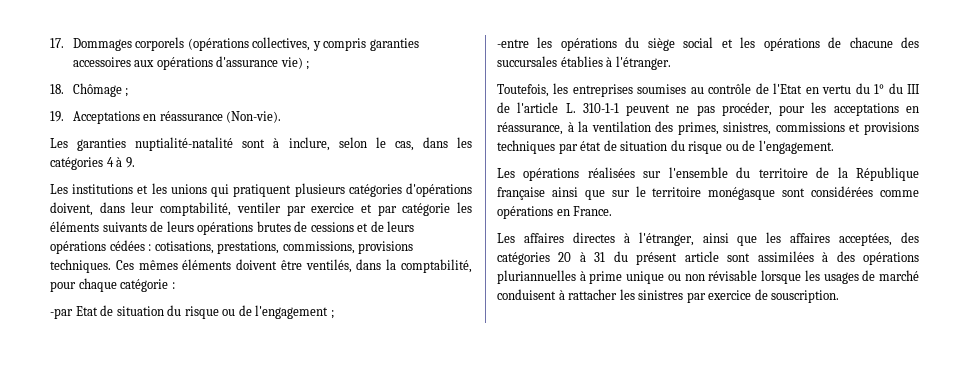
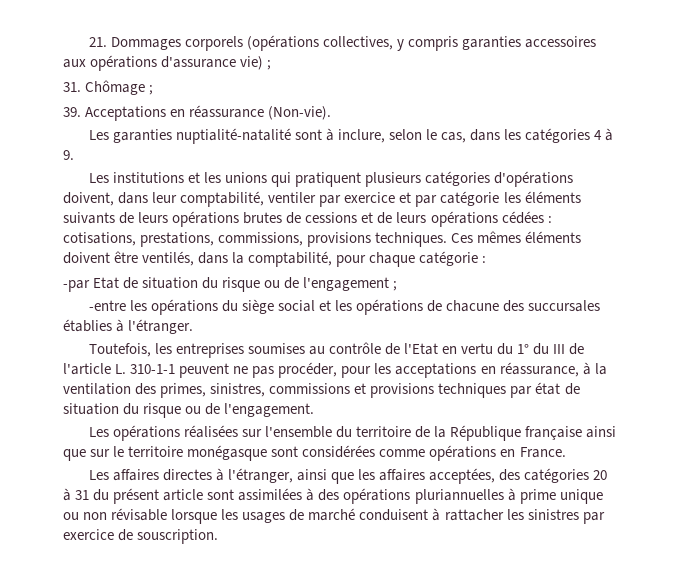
[50,38,64,48] 17. -> [88,37,107,47] 21.
[50,84,64,94] 18. -> [63,82,81,92] 31.
[50,111,64,122] 19. -> [63,107,81,117] 39.

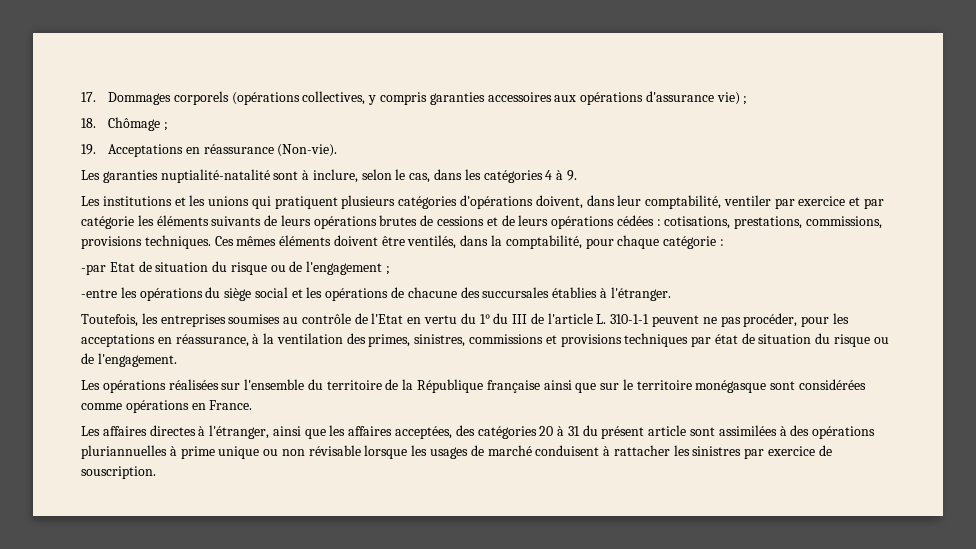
[88,37,107,47] 21. -> [81,92,96,102] 17.
[63,82,81,92] 31. -> [81,118,96,128] 18.
[63,107,81,117] 39. -> [81,144,96,155] 19.

